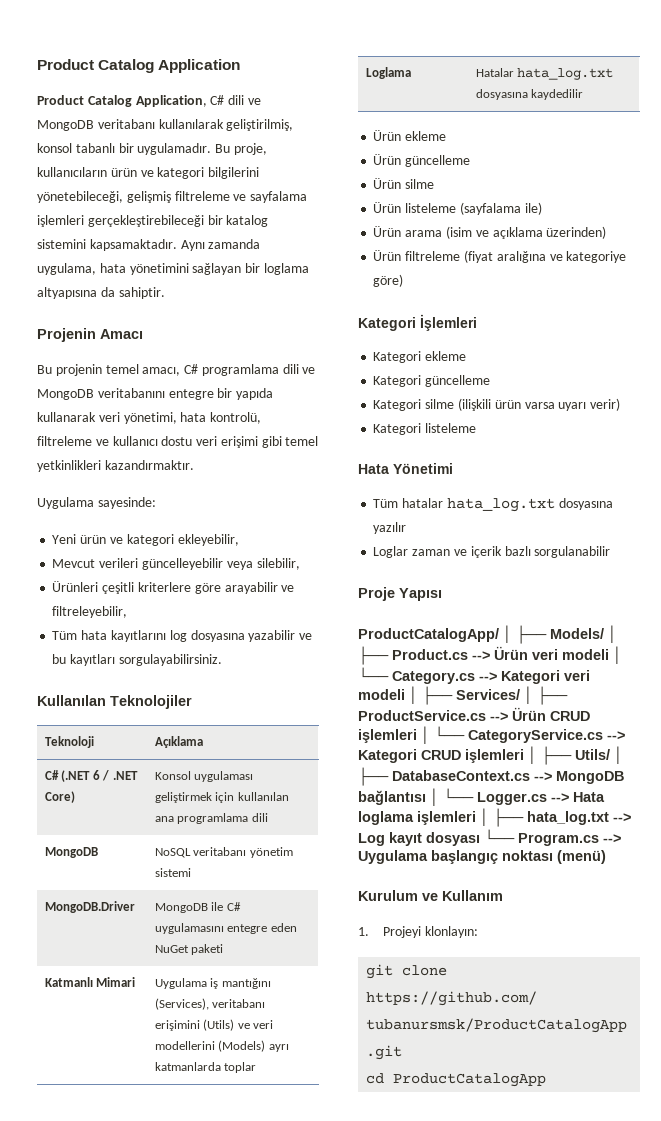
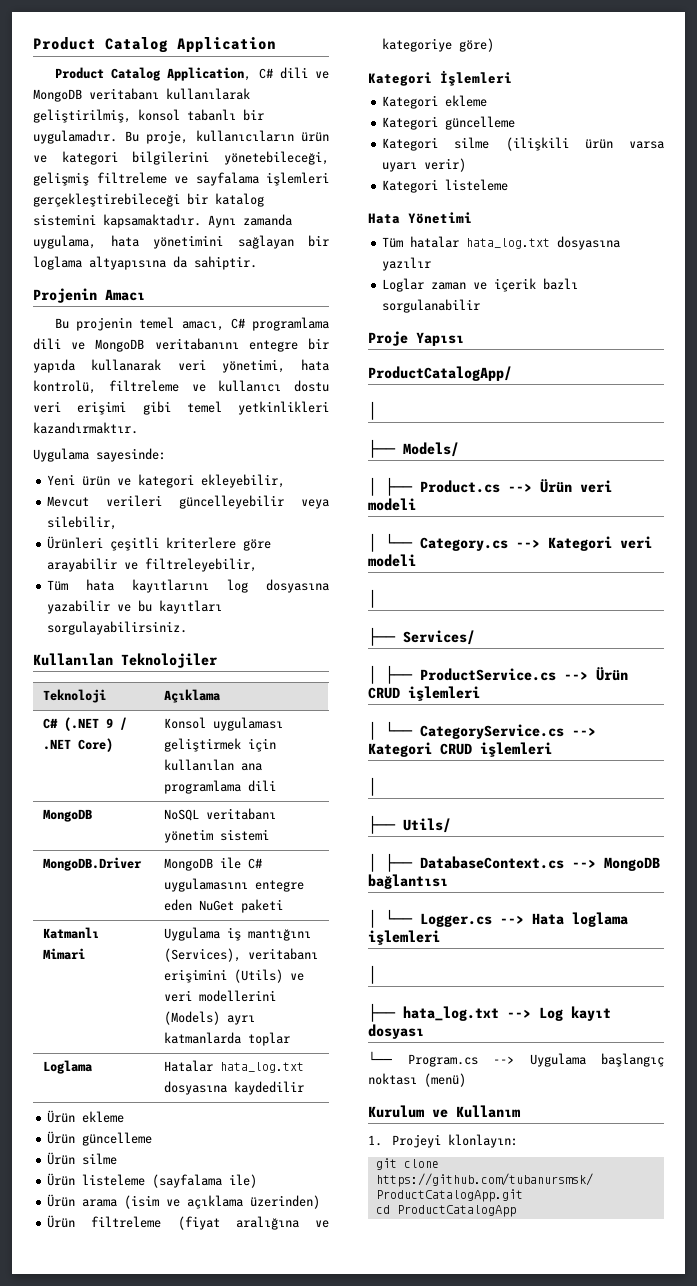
[92,770,100,780] 6 -> [105,718,113,728] 9
[503,625,512,643] │ -> [368,401,377,420] // │ //
(604, 633) none -> (459, 449) //
(609, 654) none -> (416, 504) //
[409,686,418,704] │ -> [368,589,377,608] // │ //
(520, 694) none -> (475, 637) //
(417, 736) none -> (480, 693) //
[528,746,537,764] │ -> [368,777,377,796] // │ //
(610, 754) none -> (451, 825) //
(426, 797) none -> (448, 881) //
[480,808,489,826] │ -> [368,965,377,984] // │ //
(480, 839) none -> (424, 1031) //

